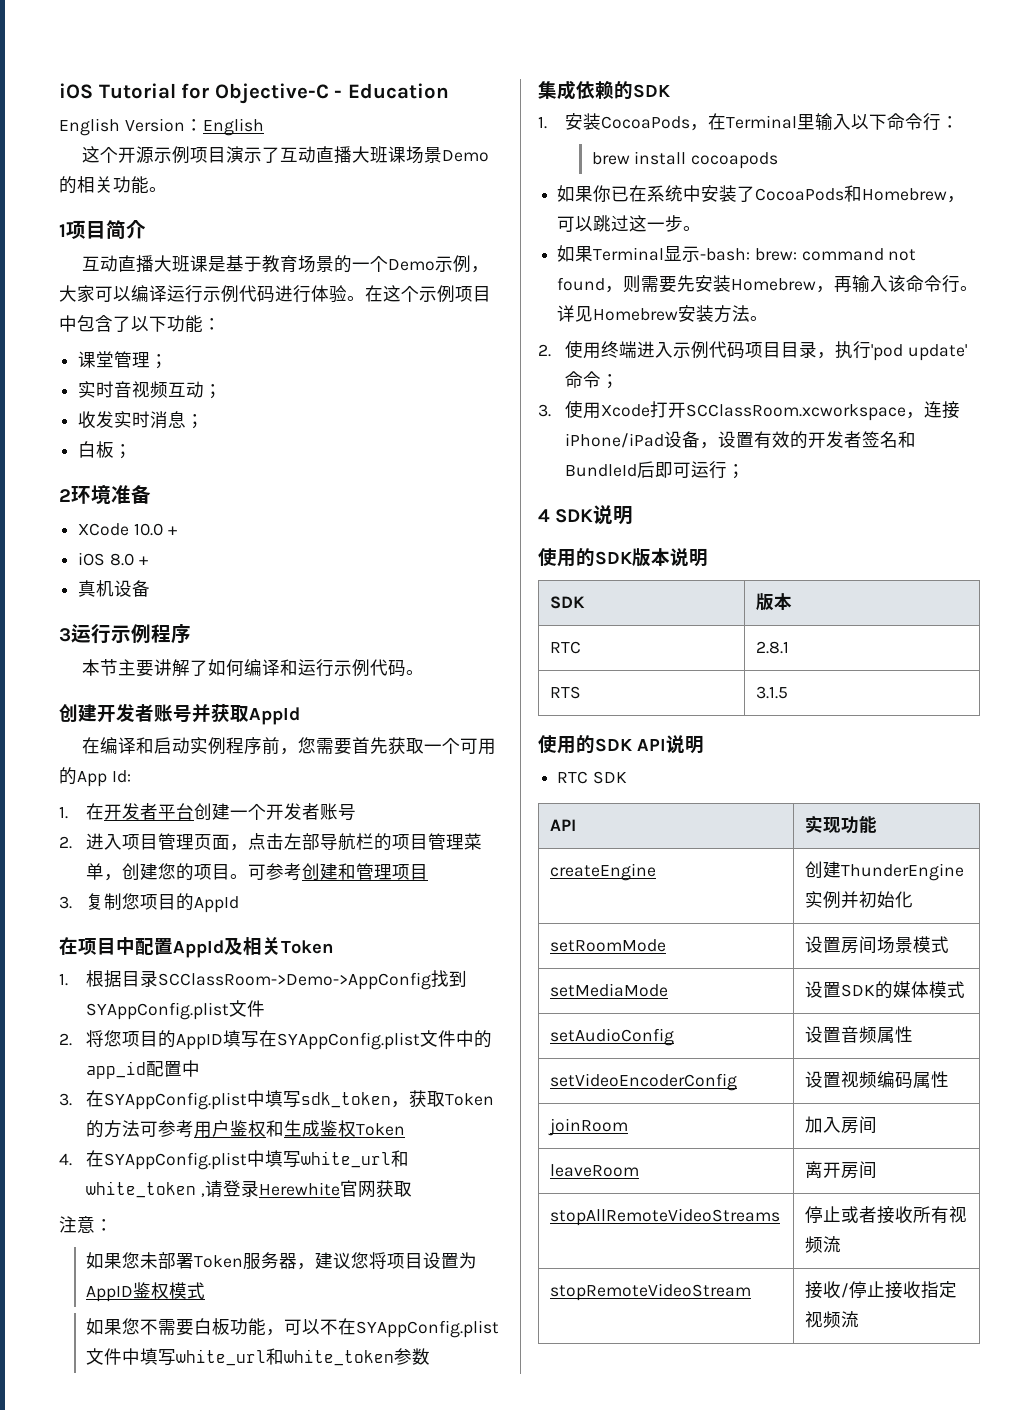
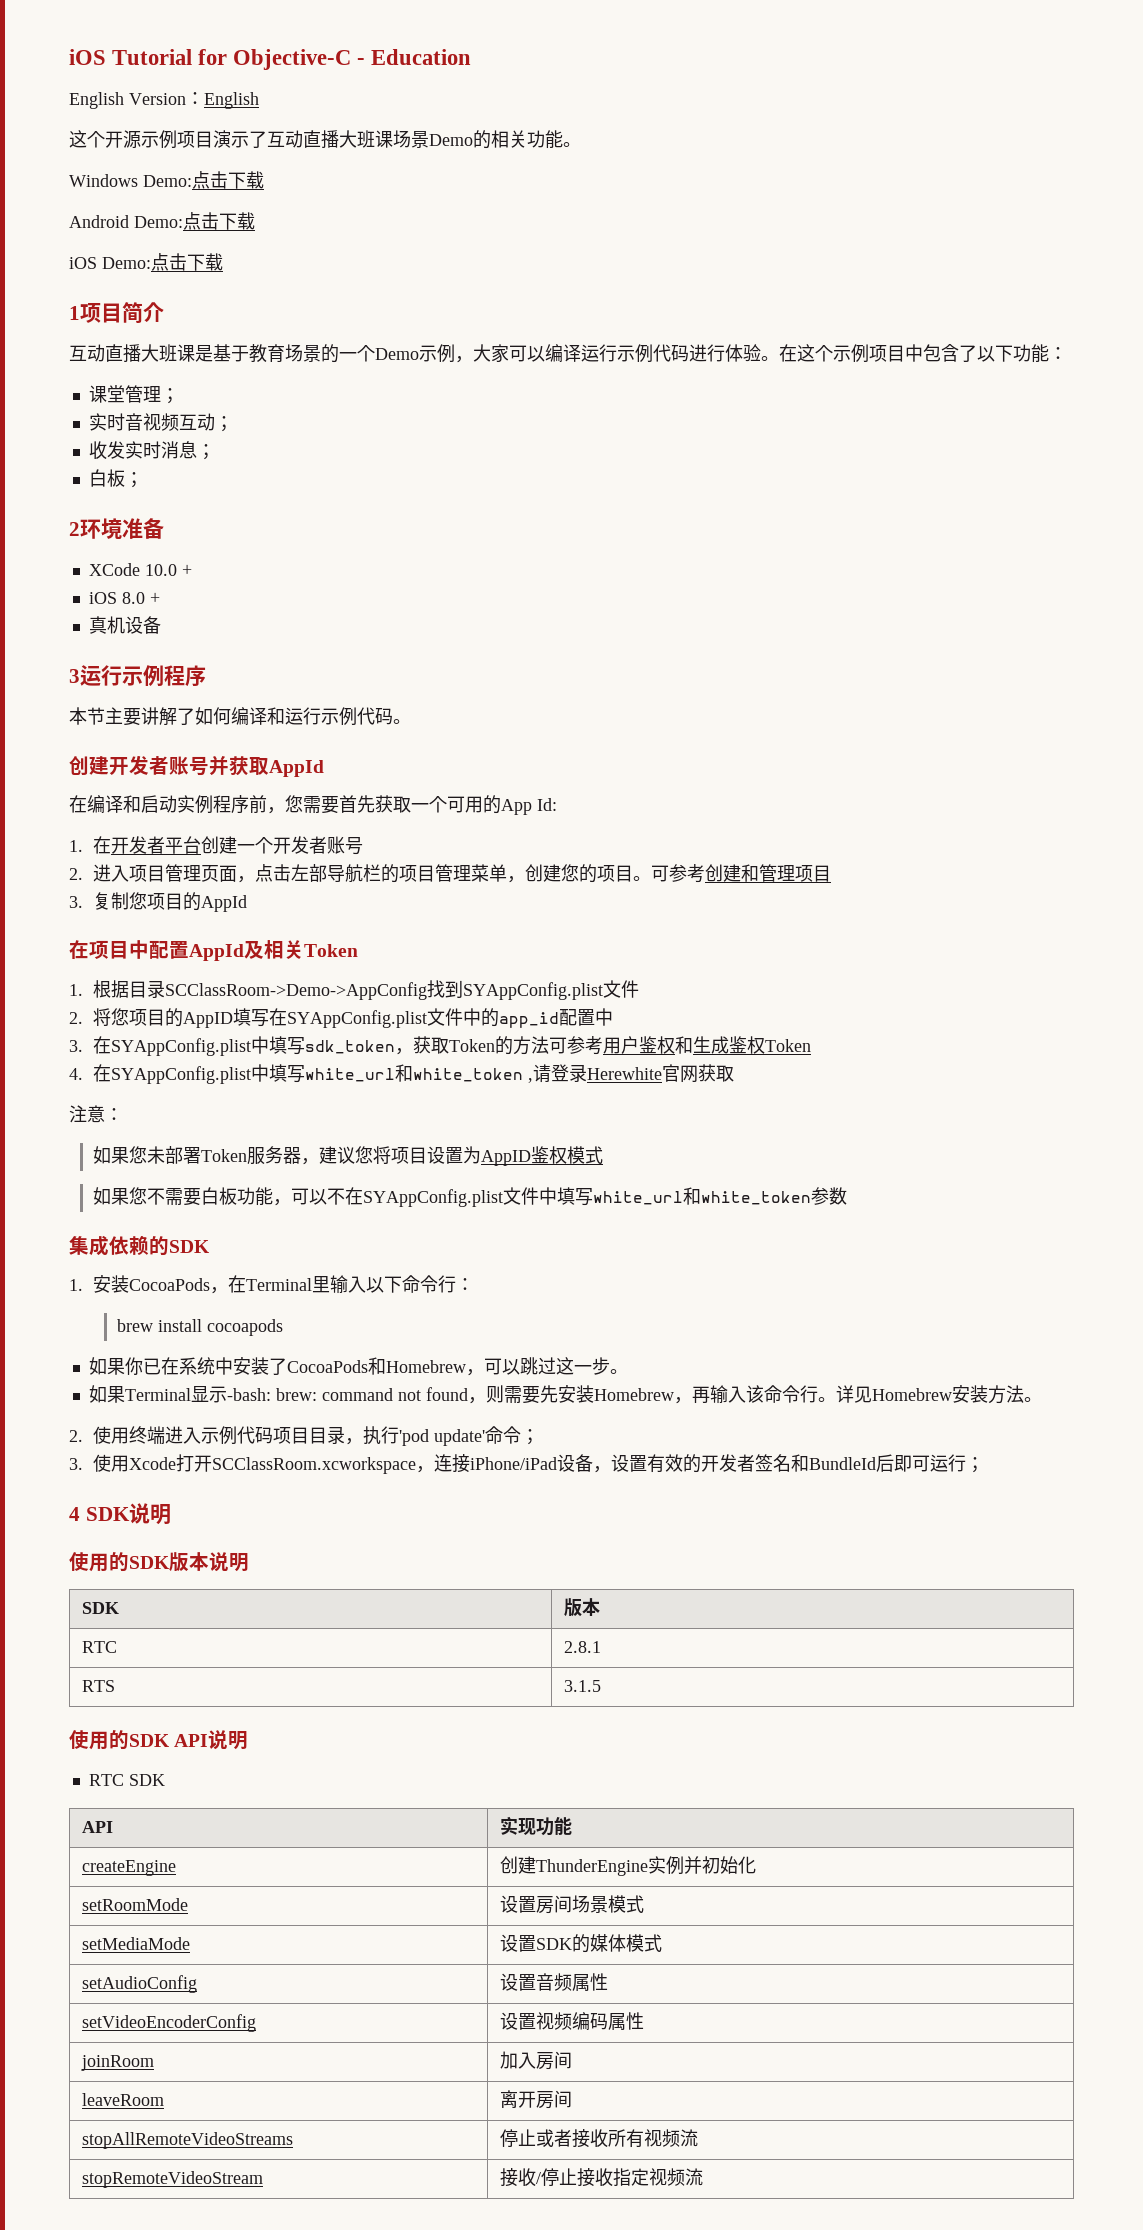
(167, 189) none -> [69,171,264,189] [69,212,255,230] [69,253,223,271] // Windows Demo:点击下载 // Android Demo:点击下载 // iOS Demo:点击下载

